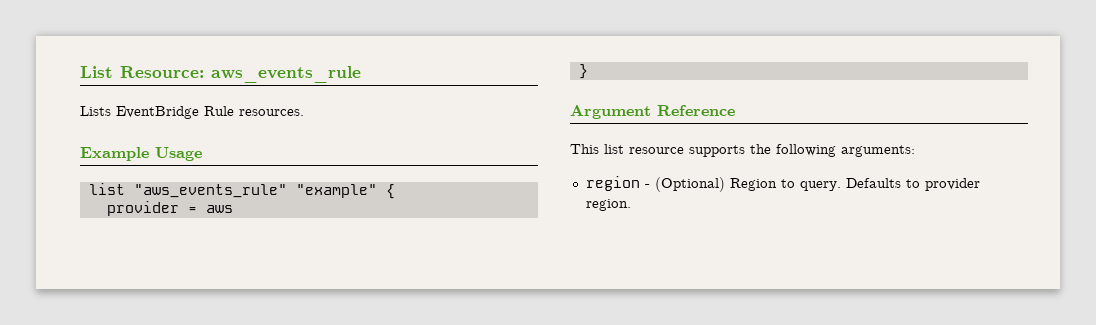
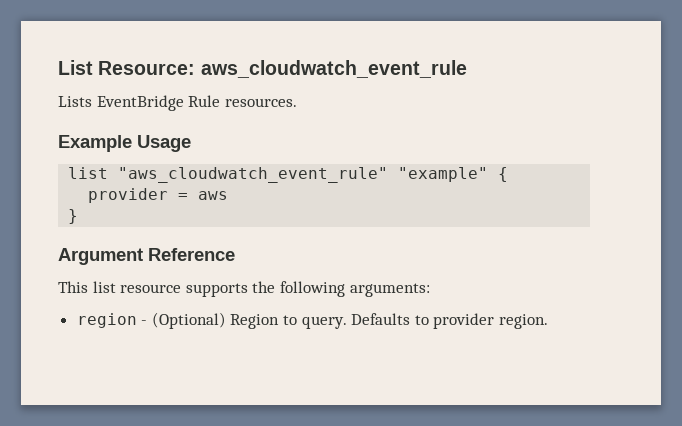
[211,66,361,83] aws_events_rule -> [200,60,467,78] aws_cloudwatch_event_rule
[133,184,287,198] "aws_events_rule" -> [118,167,389,183] "aws_cloudwatch_event_rule"

